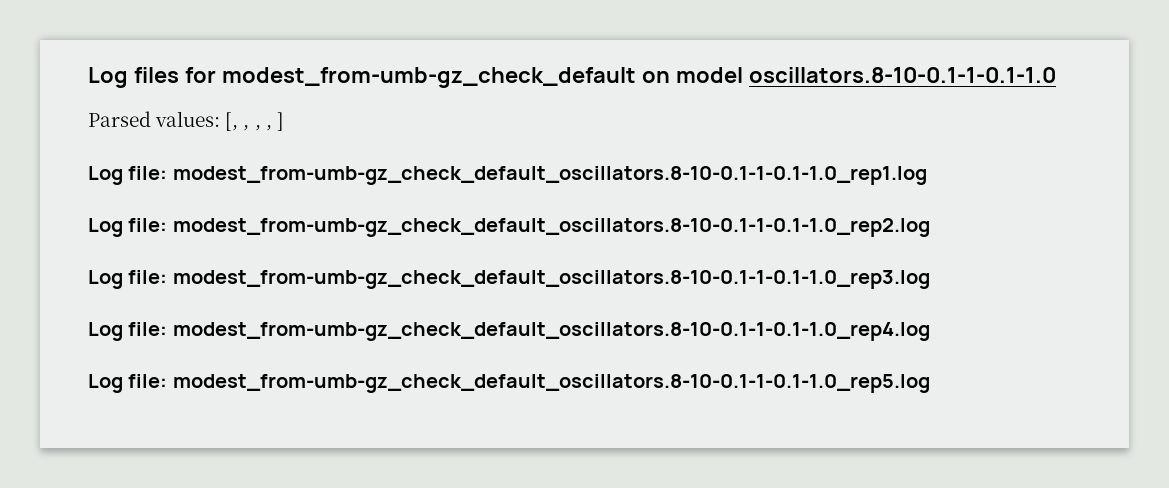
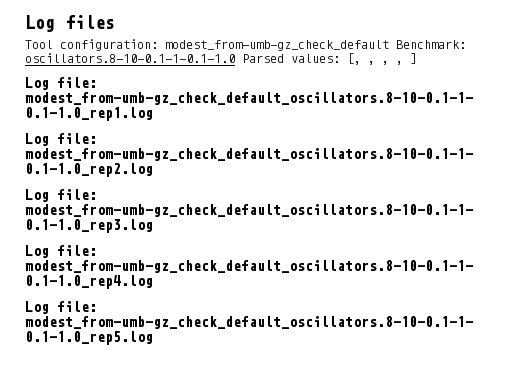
[184,67,743,88] for modest_from-umb-gz_check_default on model -> [25,39,466,51] // Tool configuration: modest_from-umb-gz_check_default Benchmark:
(1056, 75) // -> (235, 58) none

